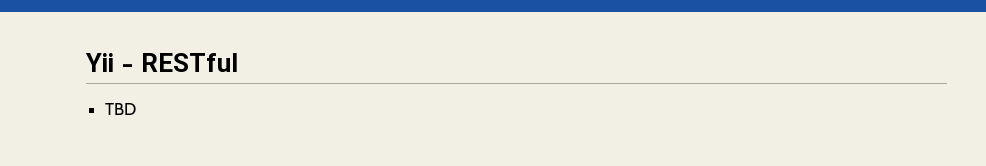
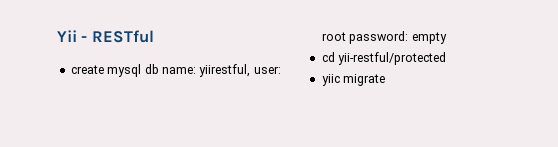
[104,103,136,115] TBD -> [70,64,281,77] [321,31,447,44] [321,52,447,65] [321,74,386,86] create mysql db name: yiirestful, user: root password: empty // cd yii-restful/protected // yiic migrate

